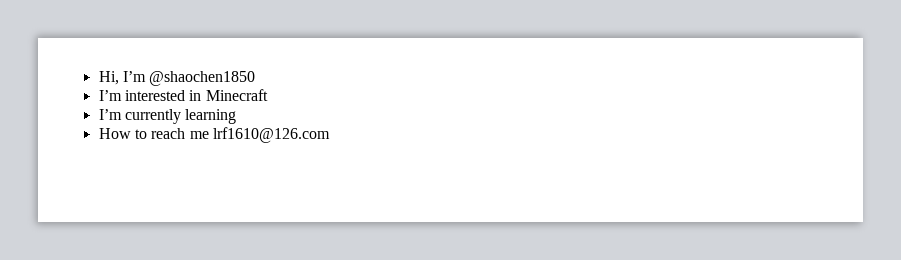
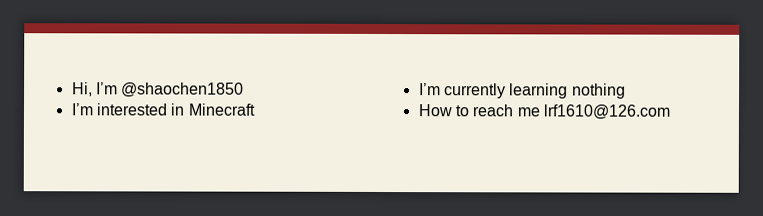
(237, 116) none -> [571,83,626,99] nothing

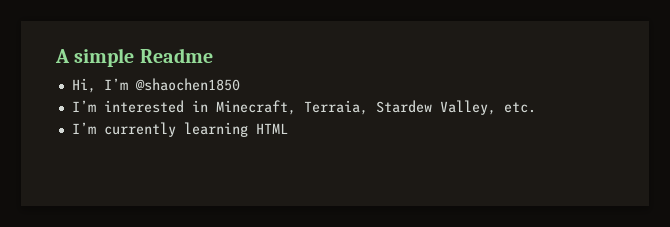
(71, 89) none -> [55,48,213,67] A simple Readme //
[187,103,256,116] [418,83,626,99] [417,104,671,120] Minecraft // I’m currently learning nothing // How to reach me lrf1610@126.com -> [215,100,536,115] [71,122,288,137] Minecraft, Terraia, Stardew Valley, etc. // I’m currently learning HTML

